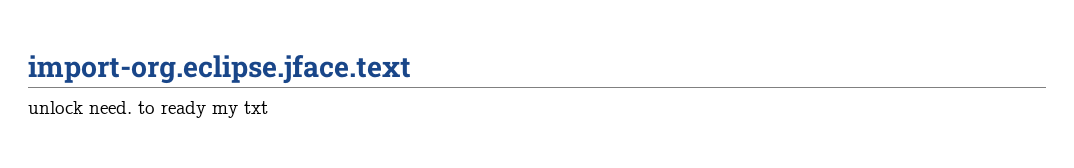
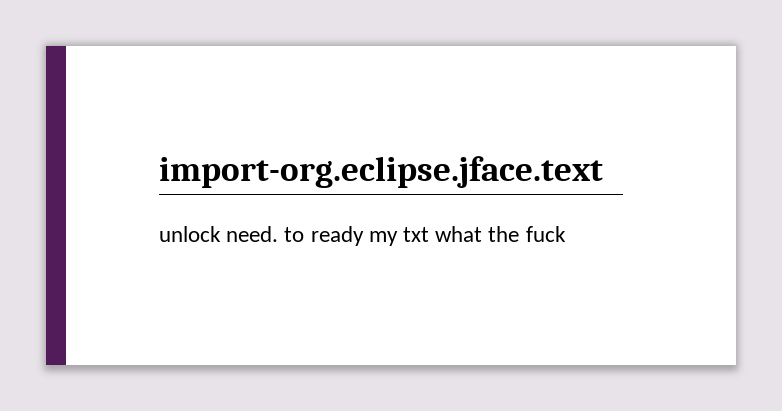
(268, 107) none -> [435,226,566,242] what the fuck

